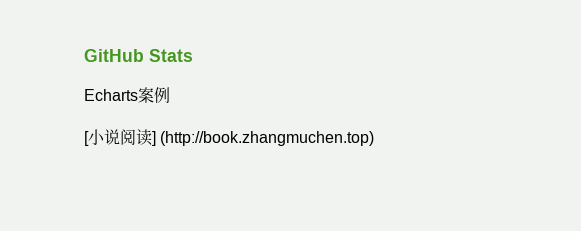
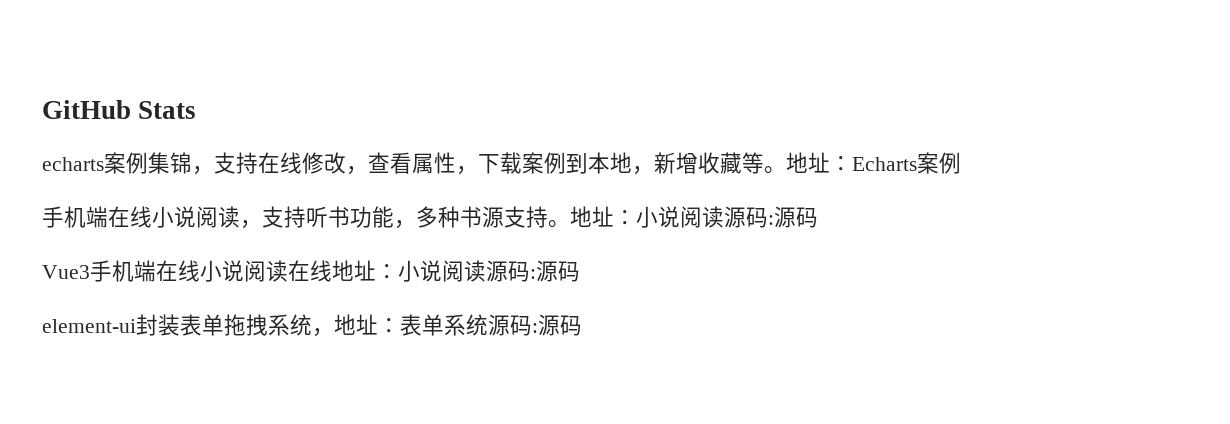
[84,87,170,103] [84,129,375,146] Echarts案例 // [小说阅读] (http://book.zhangmuchen.top) -> [42,152,961,175] [42,206,818,229] [42,260,580,282] [42,314,582,337] echarts案例集锦，支持在线修改，查看属性，下载案例到本地，新增收藏等。地址：Echarts案例 // 手机端在线小说阅读，支持听书功能，多种书源支持。地址：小说阅读源码:源码 // Vue3手机端在线小说阅读在线地址：小说阅读源码:源码 // element-ui封装表单拖拽系统，地址：表单系统源码:源码

